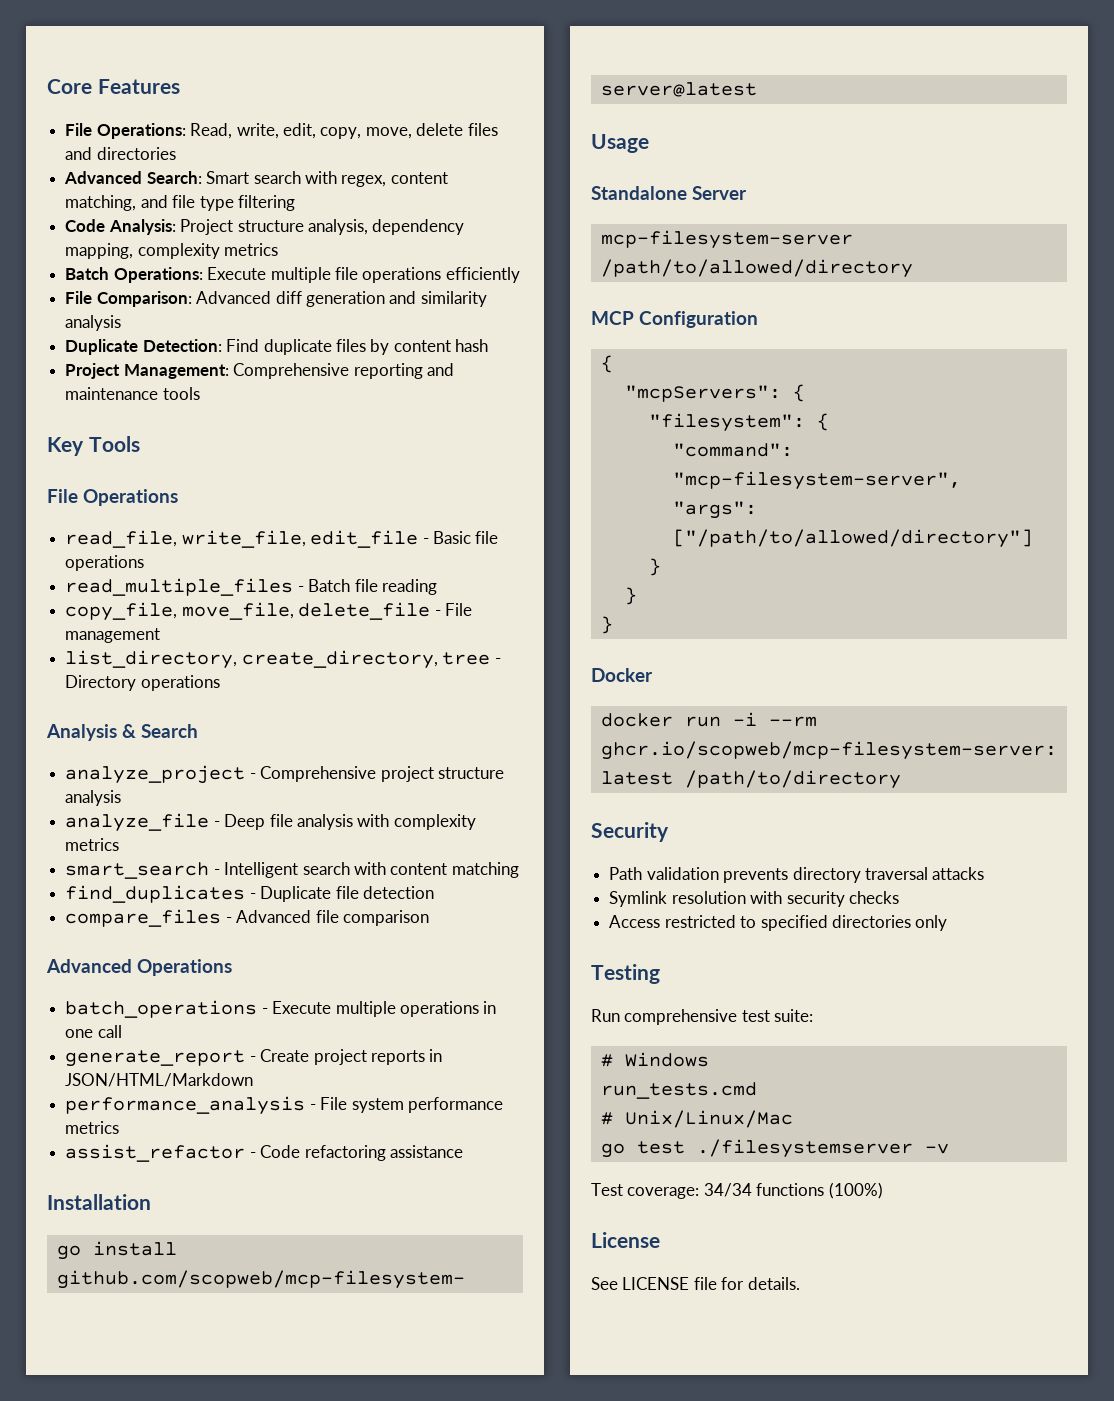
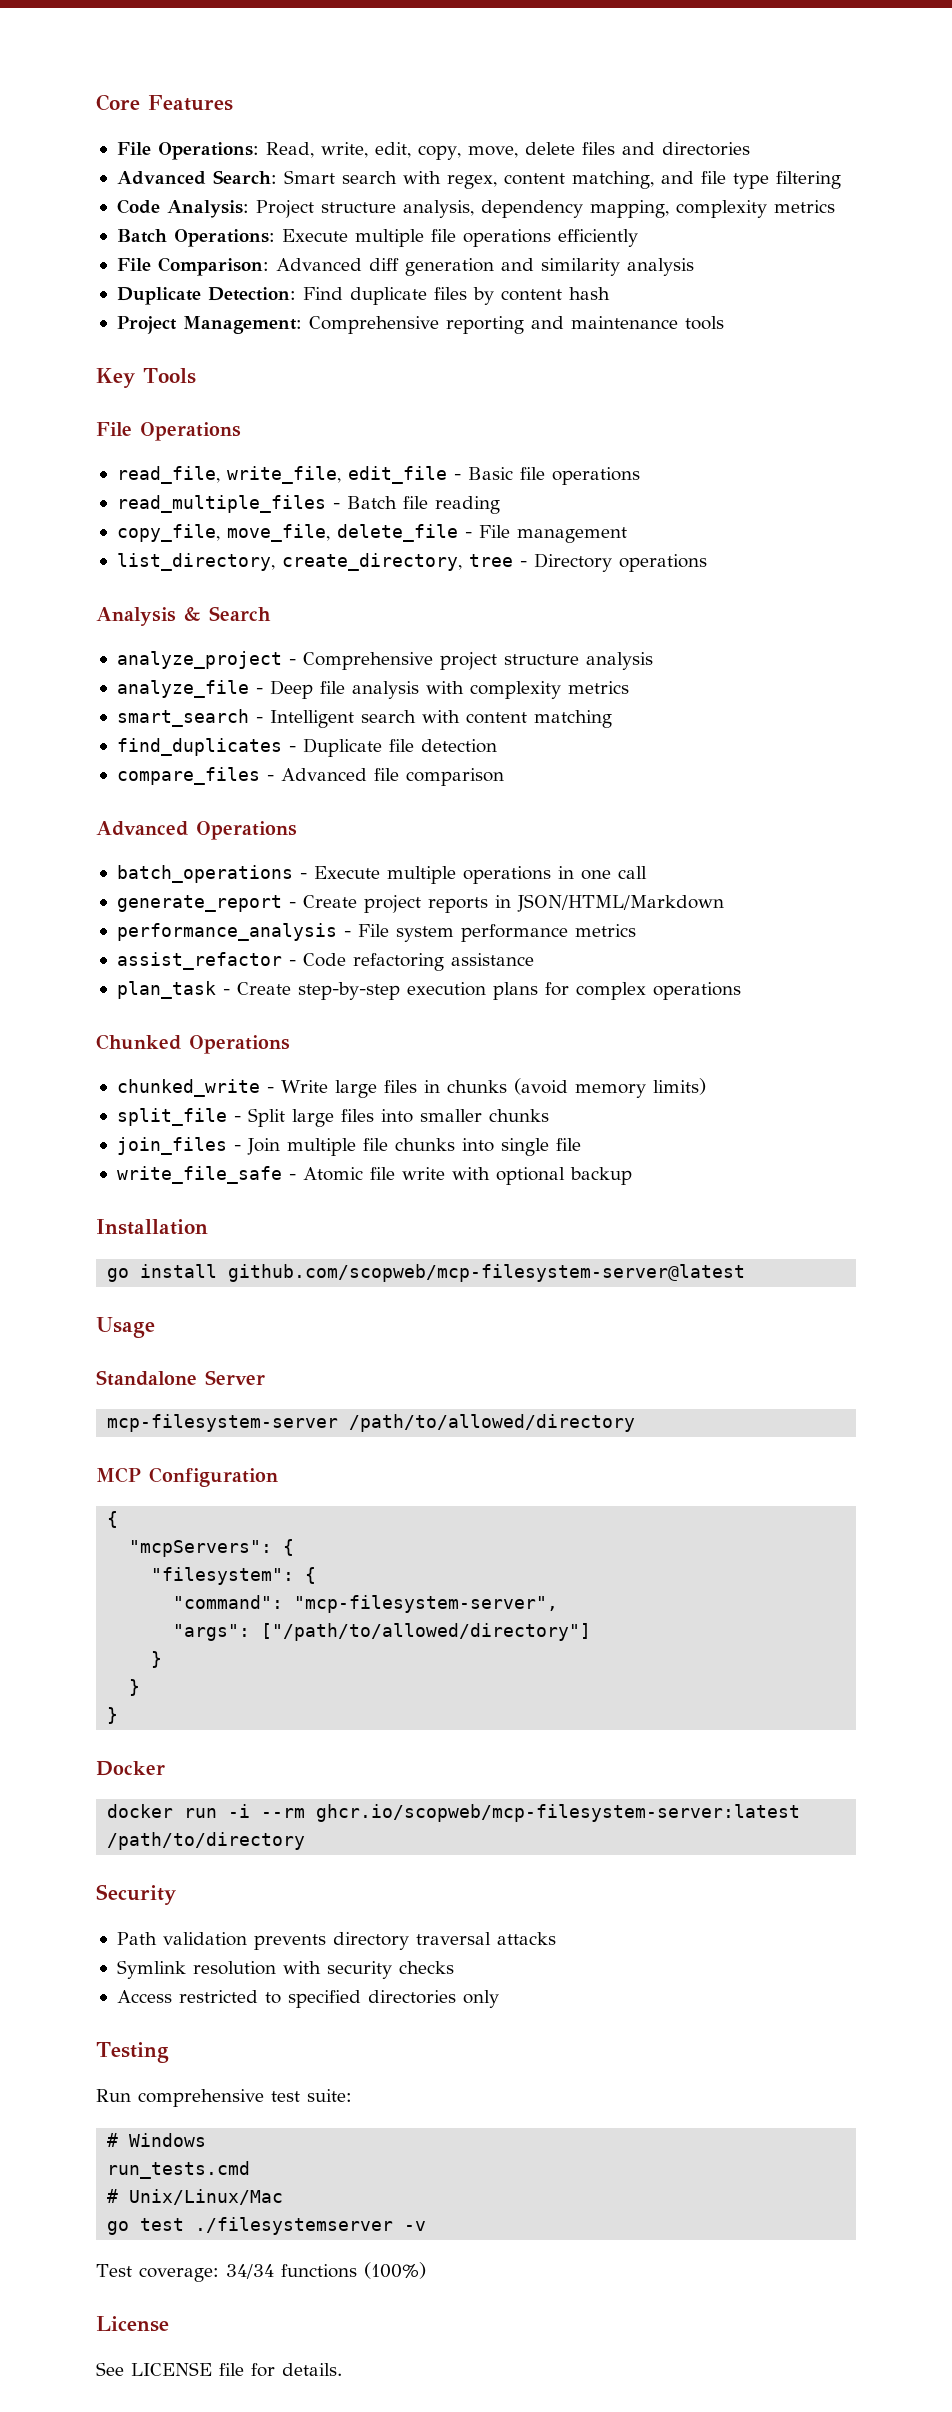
(463, 1151) none -> [116,981,741,1000] [96,1034,290,1054] [116,1078,706,1098] [116,1108,549,1127] [116,1137,581,1156] [116,1166,632,1185] // plan_task - Create step-by-step execution plans for complex operations // Chunked Operations // chunked_write - Write large files in chunks (avoid memory limits) // split_file - Split large files into smaller chunks // join_files - Join multiple file chunks into single file // write_file_safe - Atomic file write with optional backup

